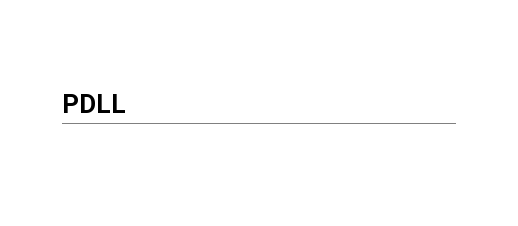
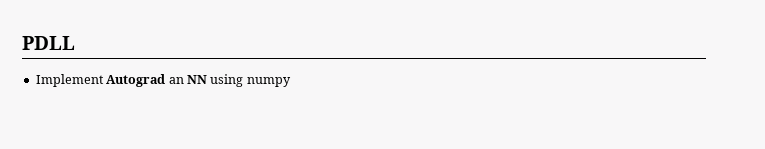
(126, 103) none -> [35,74,291,87] // Implement Autograd an NN using numpy

